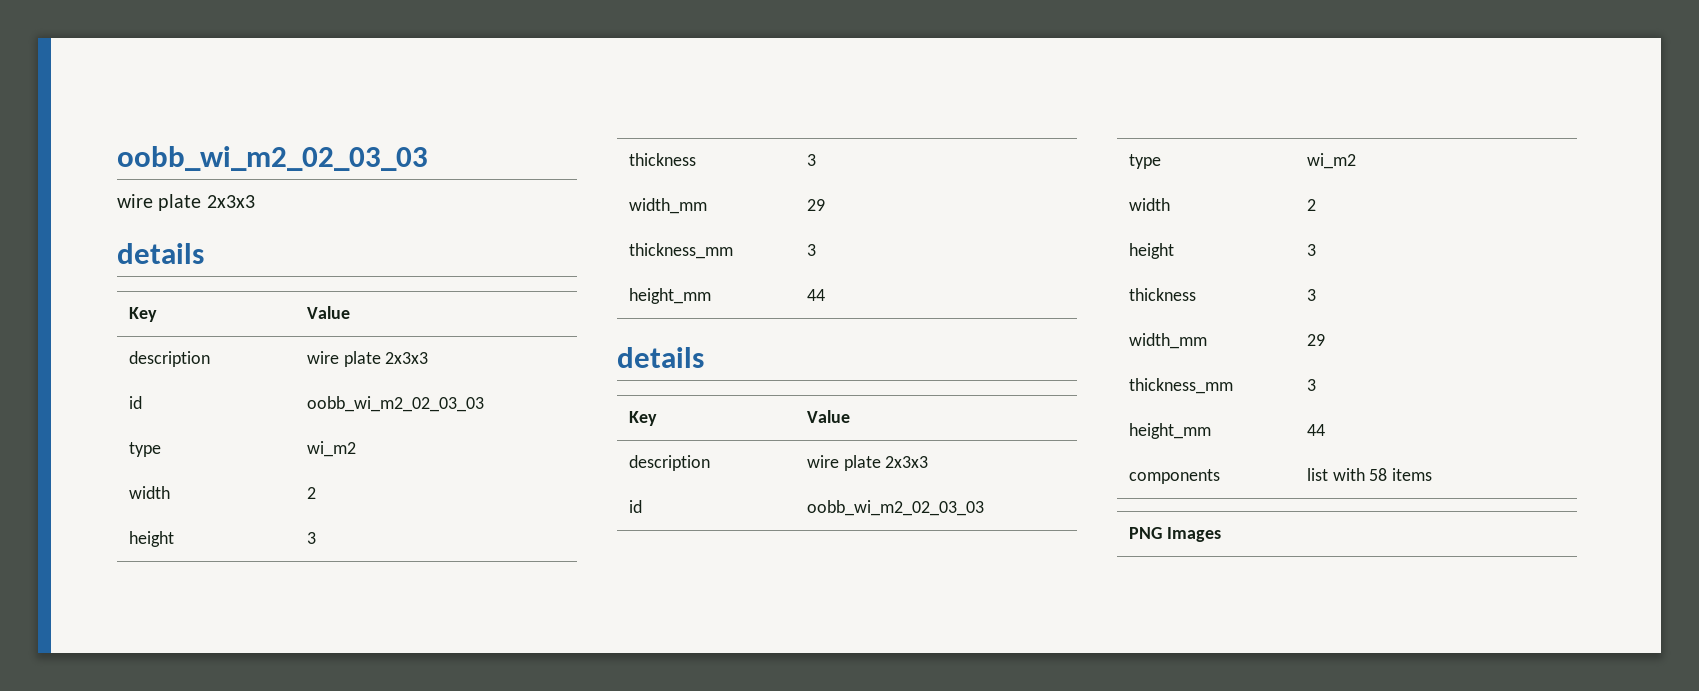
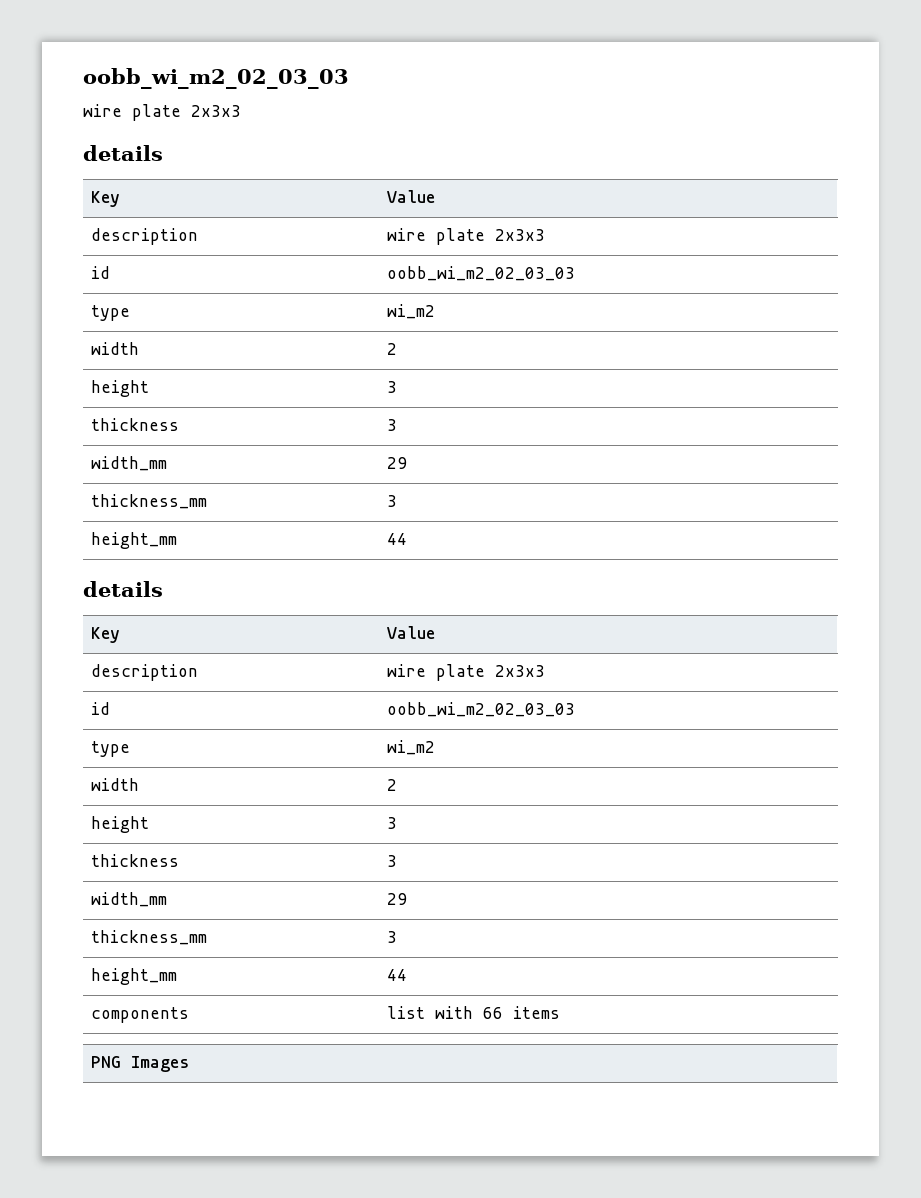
[1369,468,1388,481] 58 -> [483,1007,504,1019] 66

